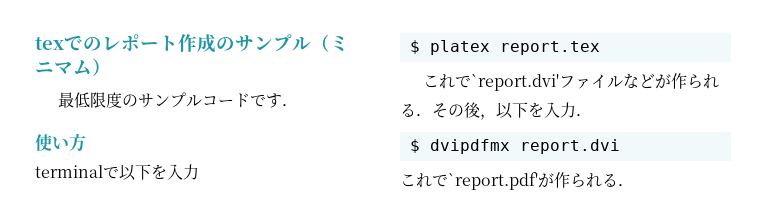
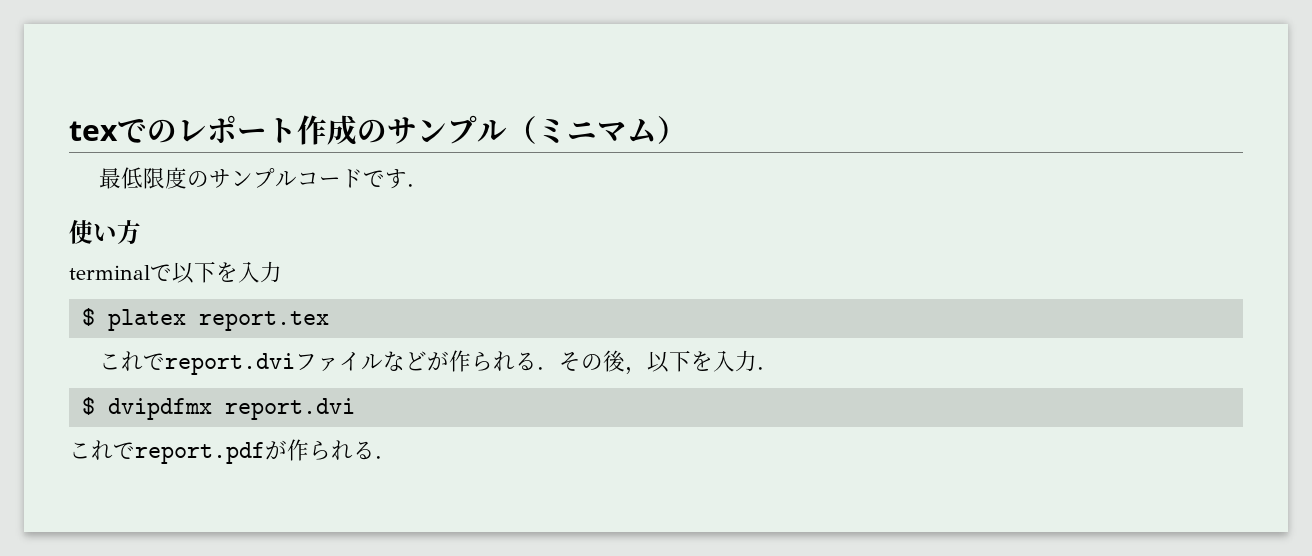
[470,74,559,91] `report.dvi' -> [164,353,295,375] report.dvi
[448,172,538,190] `report.pdf' -> [135,442,265,464] report.pdf

